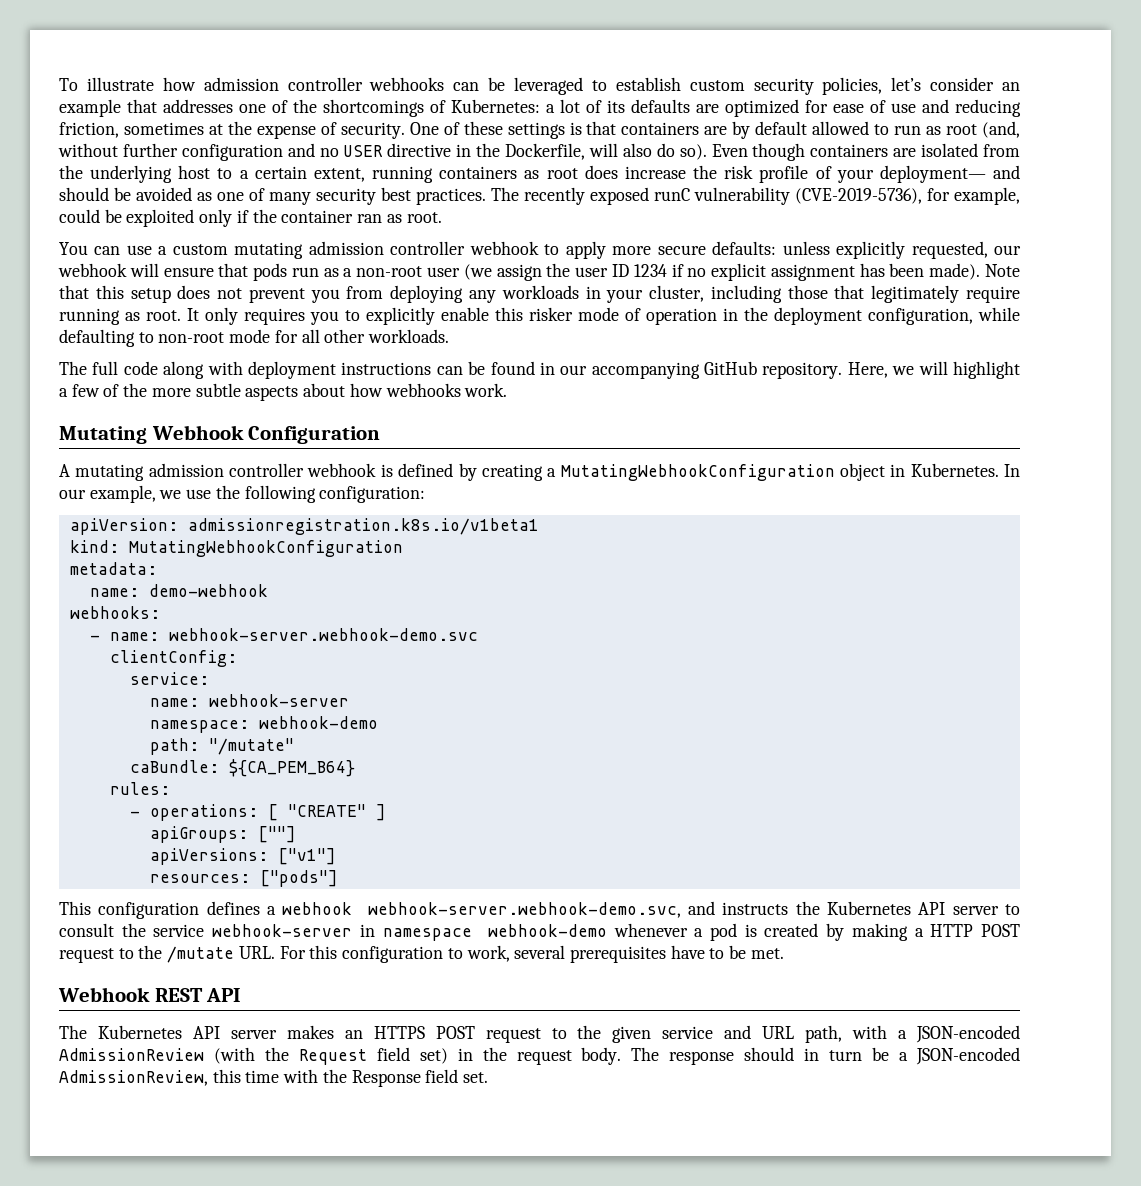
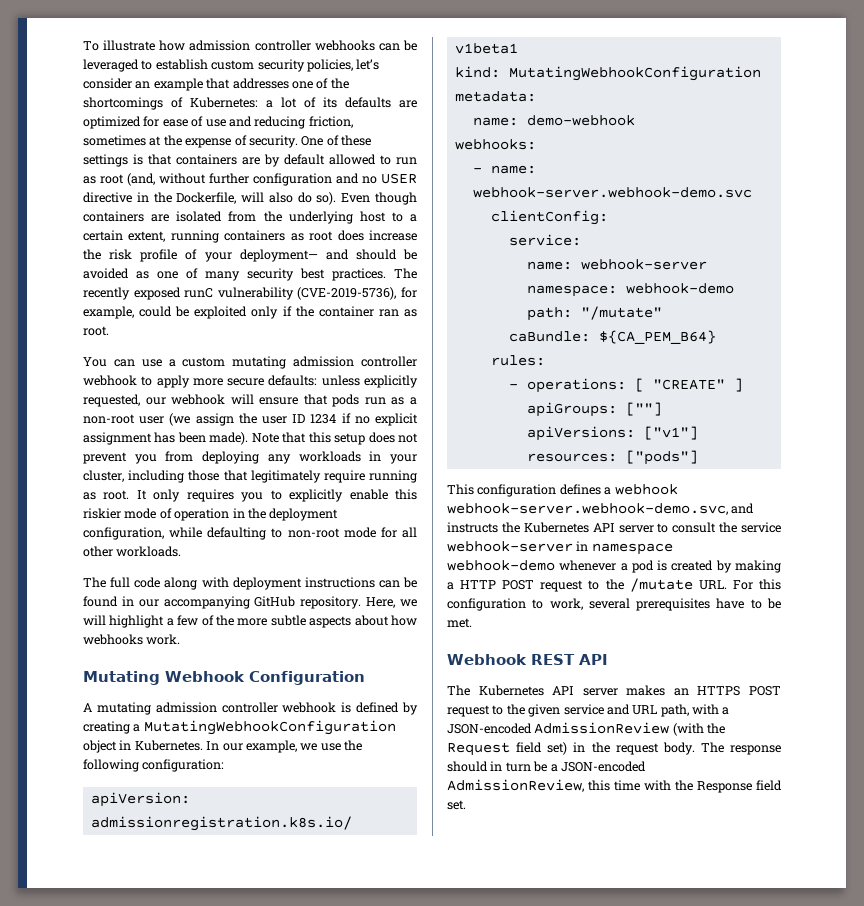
[529,307,573,321] risker -> [83,508,121,519] riskier

